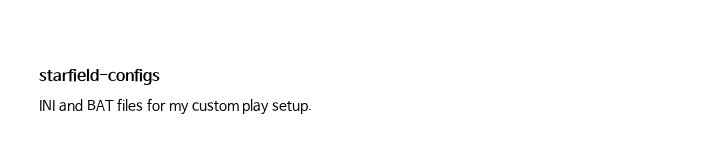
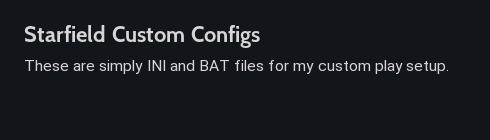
[39,68,160,85] starfield-configs // -> [24,25,260,48] [24,60,144,74] Starfield Custom Configs // These are simply

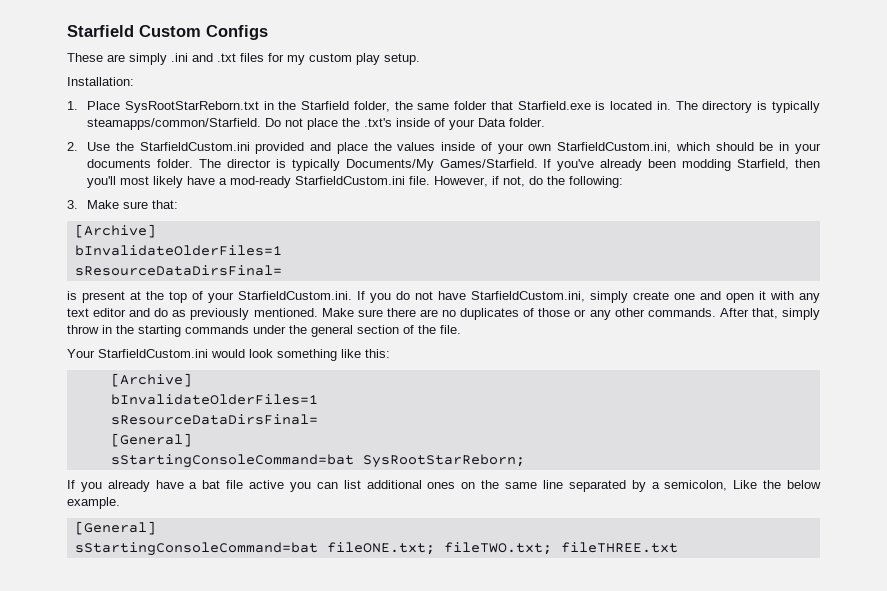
[146,60,230,71] INI and BAT -> [171,53,236,62] .ini and .txt
(450, 67) none -> [67,77,134,86] [67,101,821,113] [87,118,546,130] [67,142,822,154] [87,159,820,171] [87,176,624,188] [67,200,179,209] [74,224,156,238] [74,245,282,256] [74,265,282,276] [67,291,820,303] [67,308,820,320] [67,325,461,337] [67,349,390,361] [110,373,192,387] [110,394,318,405] [110,414,318,425] [110,433,192,447] [110,454,525,468] [67,480,821,492] [67,497,120,509] [74,521,156,535] [74,542,678,556] // Installation: // 1. Place SysRootStarReborn.txt in the Starfield folder, the same folder that Starfield.exe is located in. The directory is typically steamapps/common/Starfield. Do not place the .txt's inside of your Data folder. // 2. Use the StarfieldCustom.ini provided and place the values inside of your own StarfieldCustom.ini, which should be in your documents folder. The director is typically Documents/My Games/Starfield. If you've already been modding Starfield, then you'll most likely have a mod-ready StarfieldCustom.ini file. However, if not, do the following: // 3. Make sure that: // [Archive] // bInvalidateOlderFiles=1 // sResourceDataDirsFinal= // is present at the top of your StarfieldCustom.ini. If you do not have StarfieldCustom.ini, simply create one and open it with any text editor and do as previously mentioned. Make sure there are no duplicates of those or any other commands. After that, simply throw in the starting commands under the general section of the file. // Your StarfieldCustom.ini would look something like this: // [Archive] // bInvalidateOlderFiles=1 // sResourceDataDirsFinal= // [General] // sStartingConsoleCommand=bat SysRootStarReborn; // If you already have a bat file active you can list additional ones on the same line separated by a semicolon, Like the below example. // [General] // sStartingConsoleCommand=bat fileONE.txt; fileTWO.txt; fileTHREE.txt

